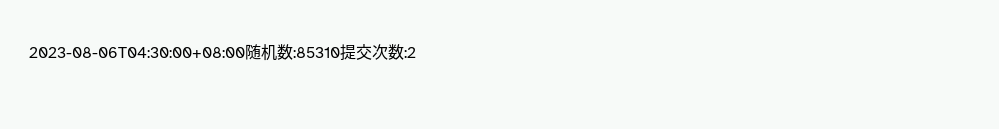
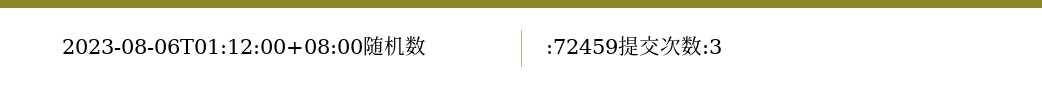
[29,44,340,61] 2023-08-06T04:30:00+08:00随机数:85310 -> [62,36,618,56] 2023-08-06T01:12:00+08:00随机数:72459
[404,47,416,58] :2 -> [702,39,722,54] :3

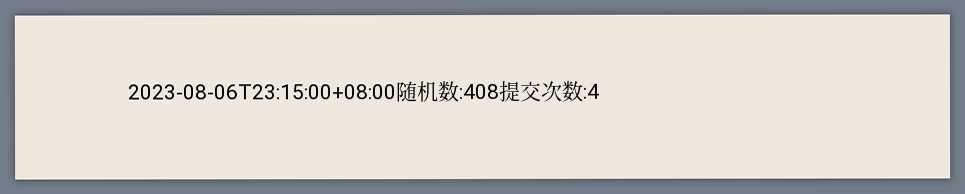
[62,36,618,56] 2023-08-06T01:12:00+08:00随机数:72459 -> [127,81,500,103] 2023-08-06T23:15:00+08:00随机数:408
[702,39,722,54] :3 -> [582,83,600,99] :4

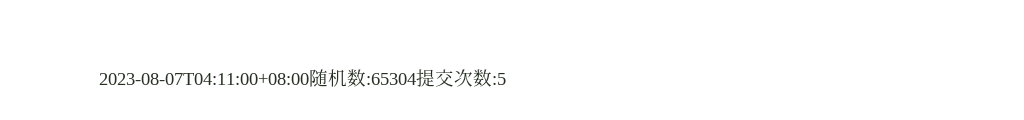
[127,81,500,103] 2023-08-06T23:15:00+08:00随机数:408 -> [99,69,416,87] 2023-08-07T04:11:00+08:00随机数:65304
[582,83,600,99] :4 -> [492,73,506,85] :5

